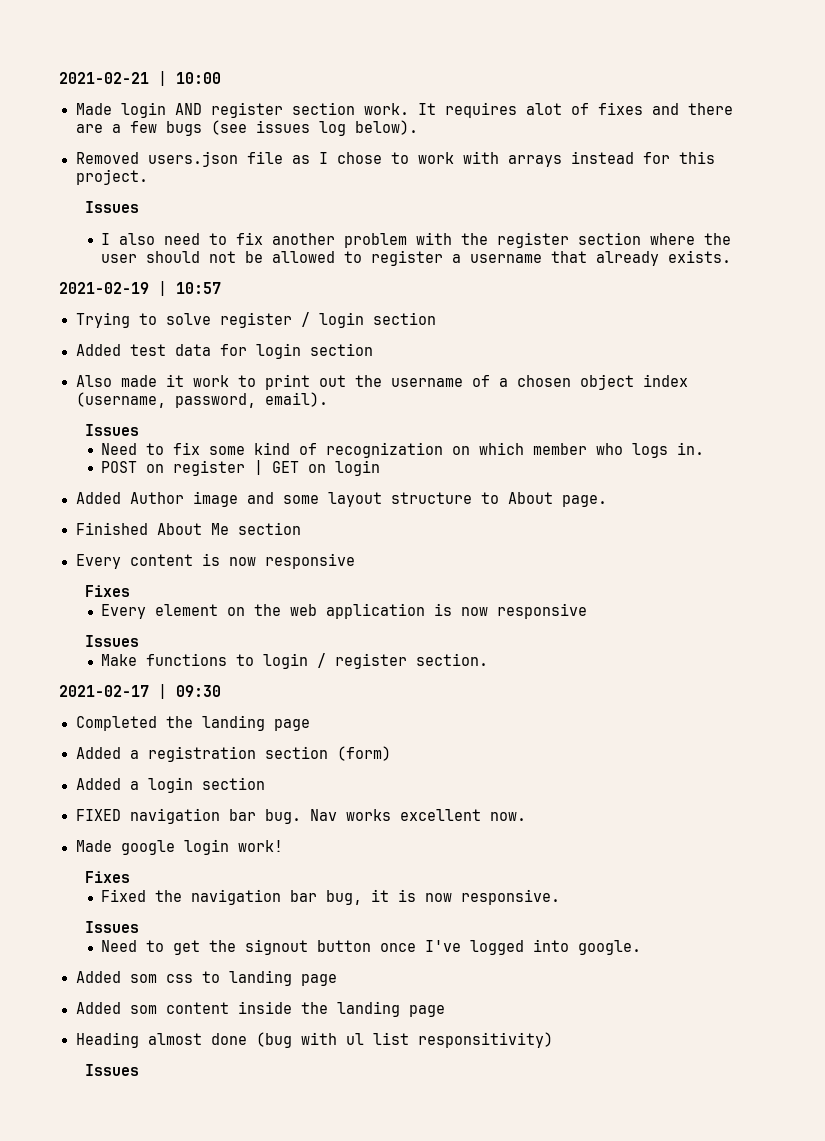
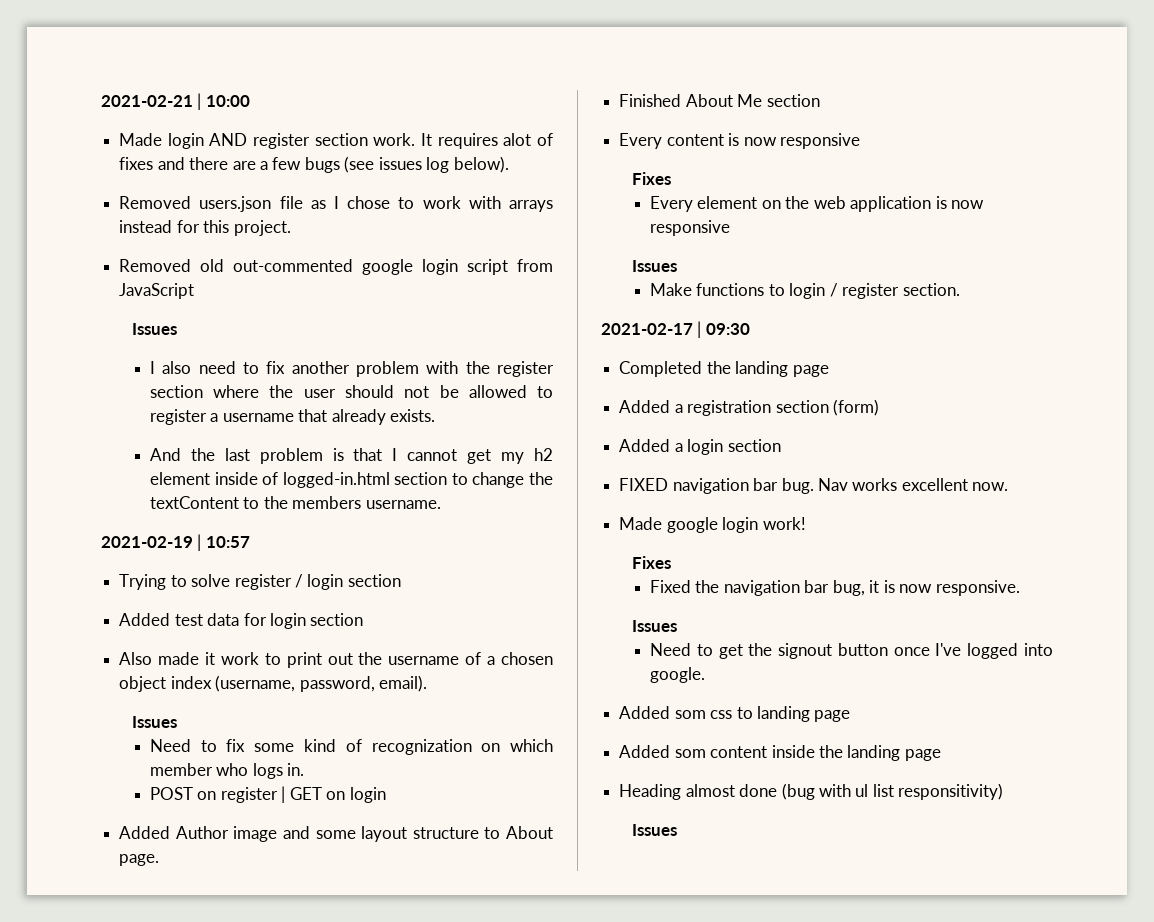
(148, 177) none -> [119,259,553,275] [119,283,195,299] // Removed old out-commented google login script from JavaScript
(732, 256) none -> [149,448,553,464] [149,472,553,488] [149,496,441,509] // And the last problem is that I cannot get my h2 element inside of logged-in.html section to change the textContent to the members username.

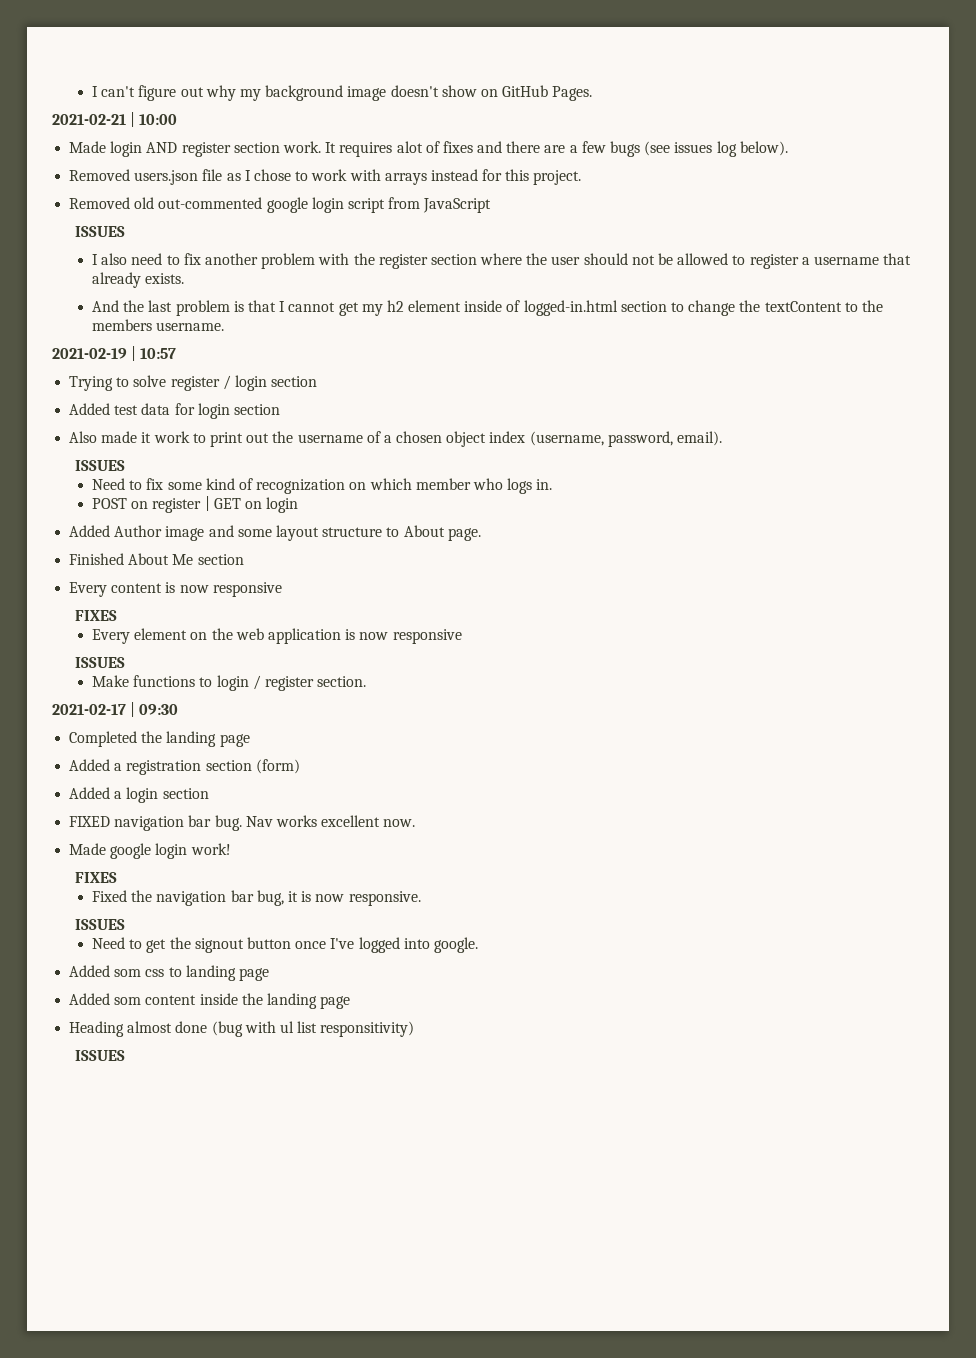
(101, 101) none -> [92,85,593,101] I can't figure out why my background image doesn't show on GitHub Pages. //
[131,323,177,335] Issues -> [74,226,125,237] ISSUES
[131,716,177,728] Issues -> [74,460,125,471] ISSUES
[631,172,671,185] Fixes -> [74,610,117,621] FIXES
[631,260,677,272] Issues -> [74,657,125,668] ISSUES
[631,556,671,569] Fixes -> [74,872,117,883] FIXES
[631,620,677,632] Issues -> [74,919,125,930] ISSUES
[631,824,677,836] Issues -> [74,1050,125,1061] ISSUES

